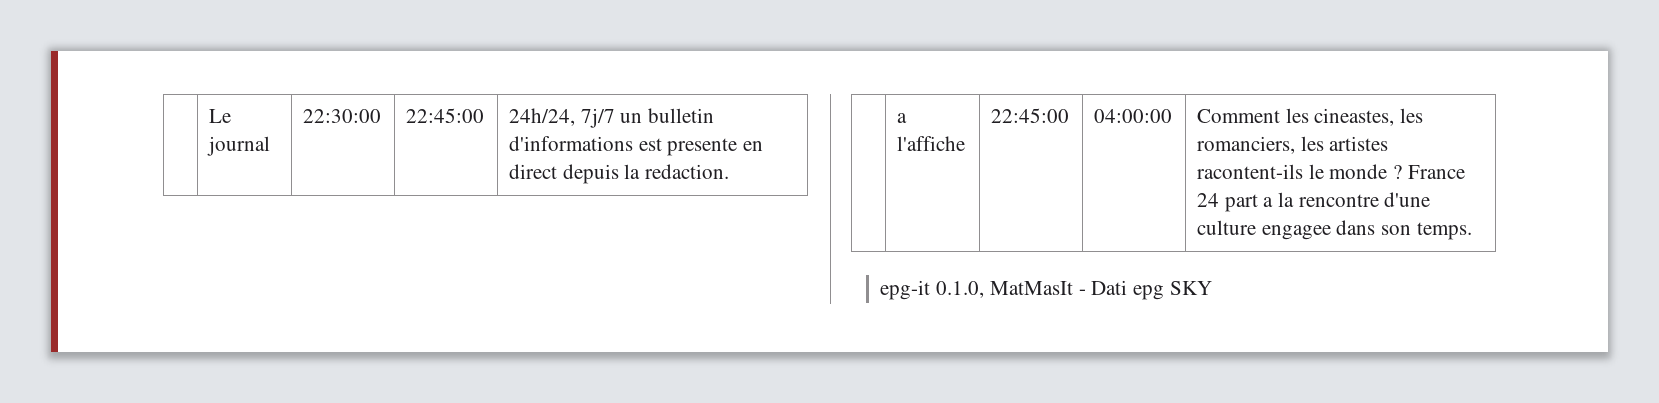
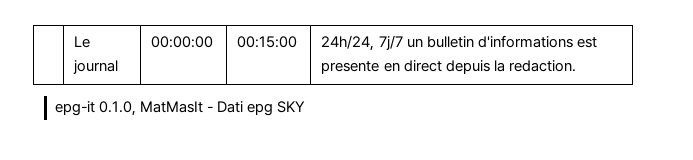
[302,109,381,123] [405,108,484,123] 22:30:00 | 22:45:00 -> [151,36,214,48] [237,36,298,48] 00:00:00 | 00:15:00
[896,113,907,123] [896,136,965,151] [990,108,1069,123] [1093,109,1172,123] [1196,108,1423,126] [1196,136,1389,154] [1196,164,1465,179] [1196,192,1431,212] [1196,220,1472,240] // | a l'affiche | 22:45:00 | 04:00:00 | Comment les cineastes, les romanciers, les artistes racontent-ils le monde ? France 24 part a la rencontre d'une culture engagee dans son temps. -> (576, 66) none

